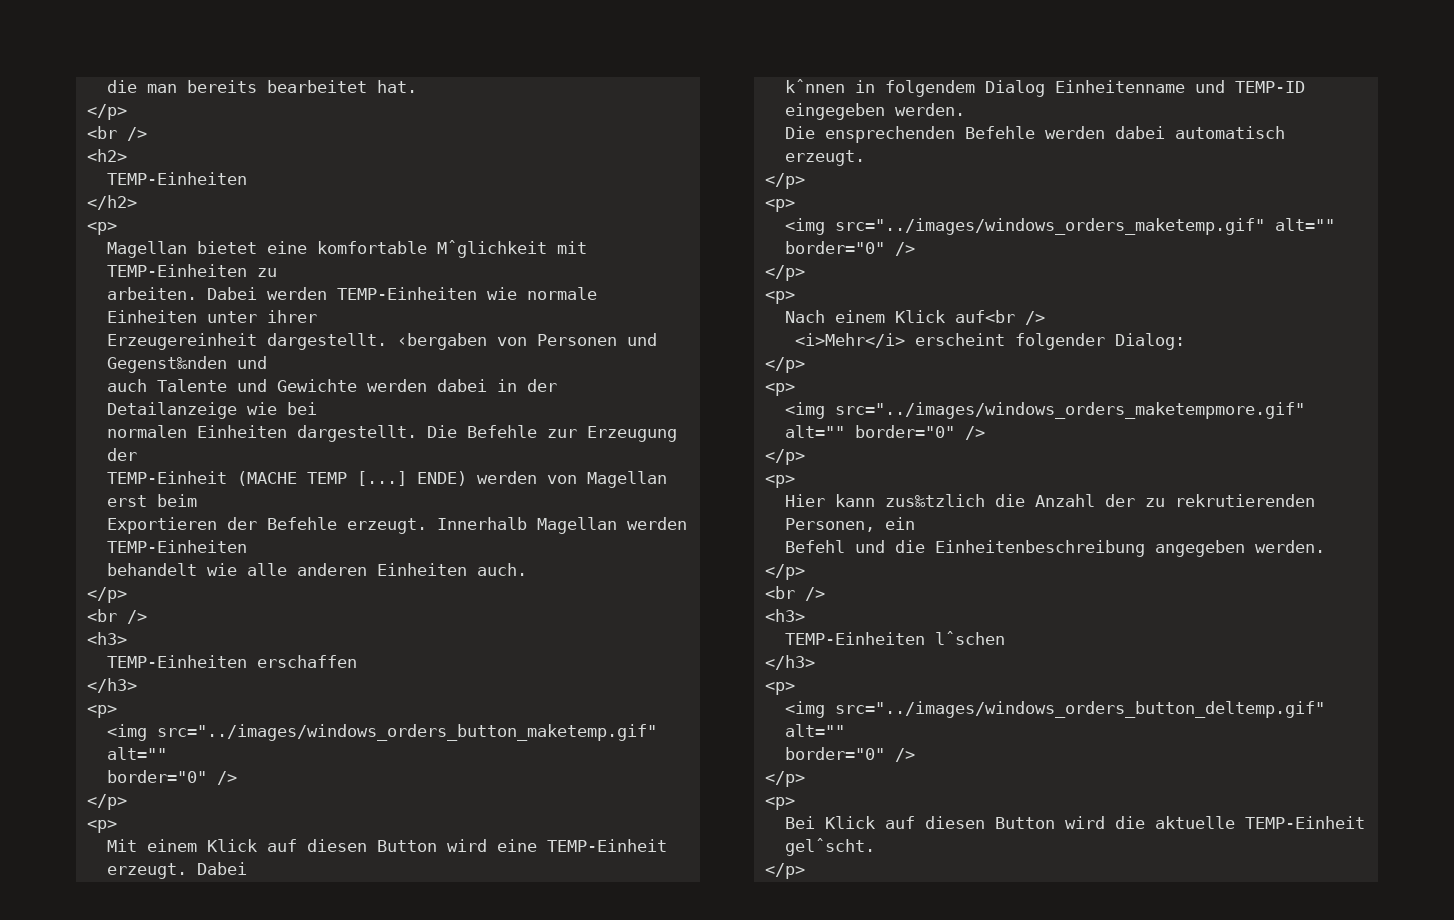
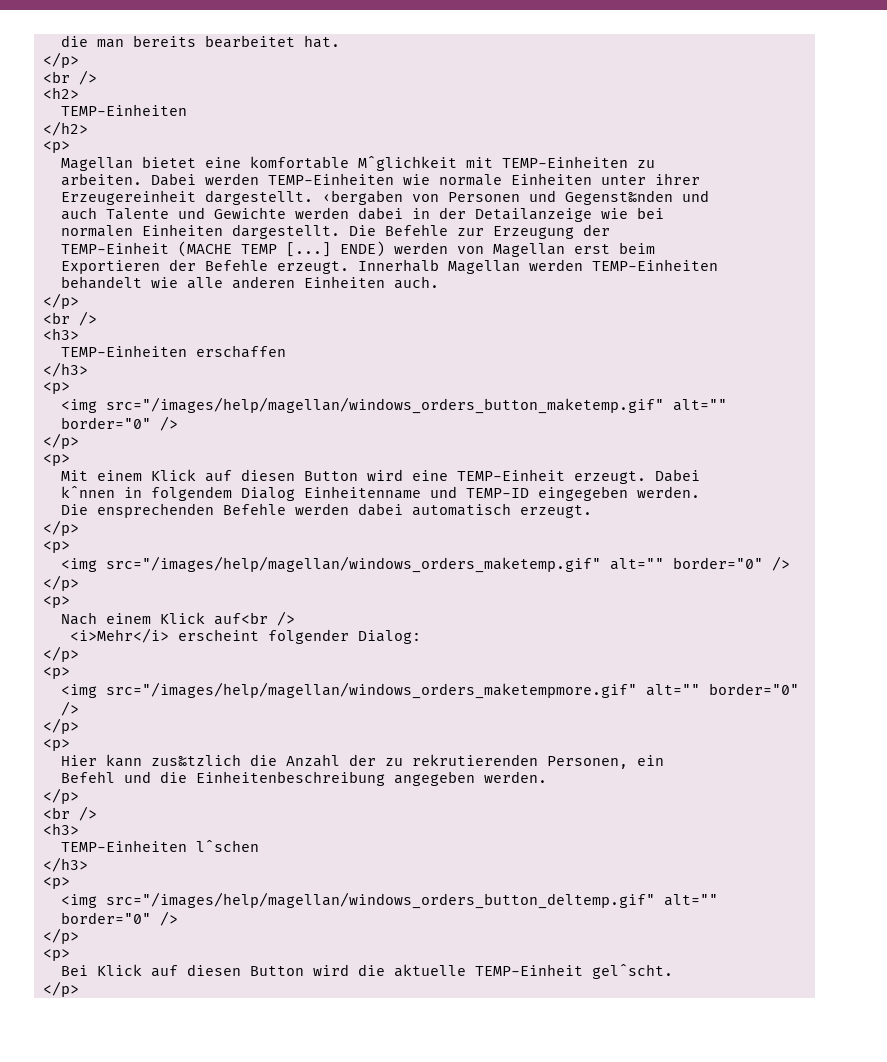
[157,724,658,741] src="../images/windows_orders_button_maketemp.gif" -> [106,397,665,414] src="/images/help/magellan/windows_orders_button_maketemp.gif"
[835,218,1266,235] src="../images/windows_orders_maketemp.gif" -> [106,556,602,573] src="/images/help/magellan/windows_orders_maketemp.gif"
[835,402,1306,419] src="../images/windows_orders_maketempmore.gif" -> [106,682,638,699] src="/images/help/magellan/windows_orders_maketempmore.gif"
[835,701,1326,718] src="../images/windows_orders_button_deltemp.gif" -> [106,892,656,909] src="/images/help/magellan/windows_orders_button_deltemp.gif"

